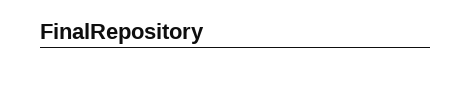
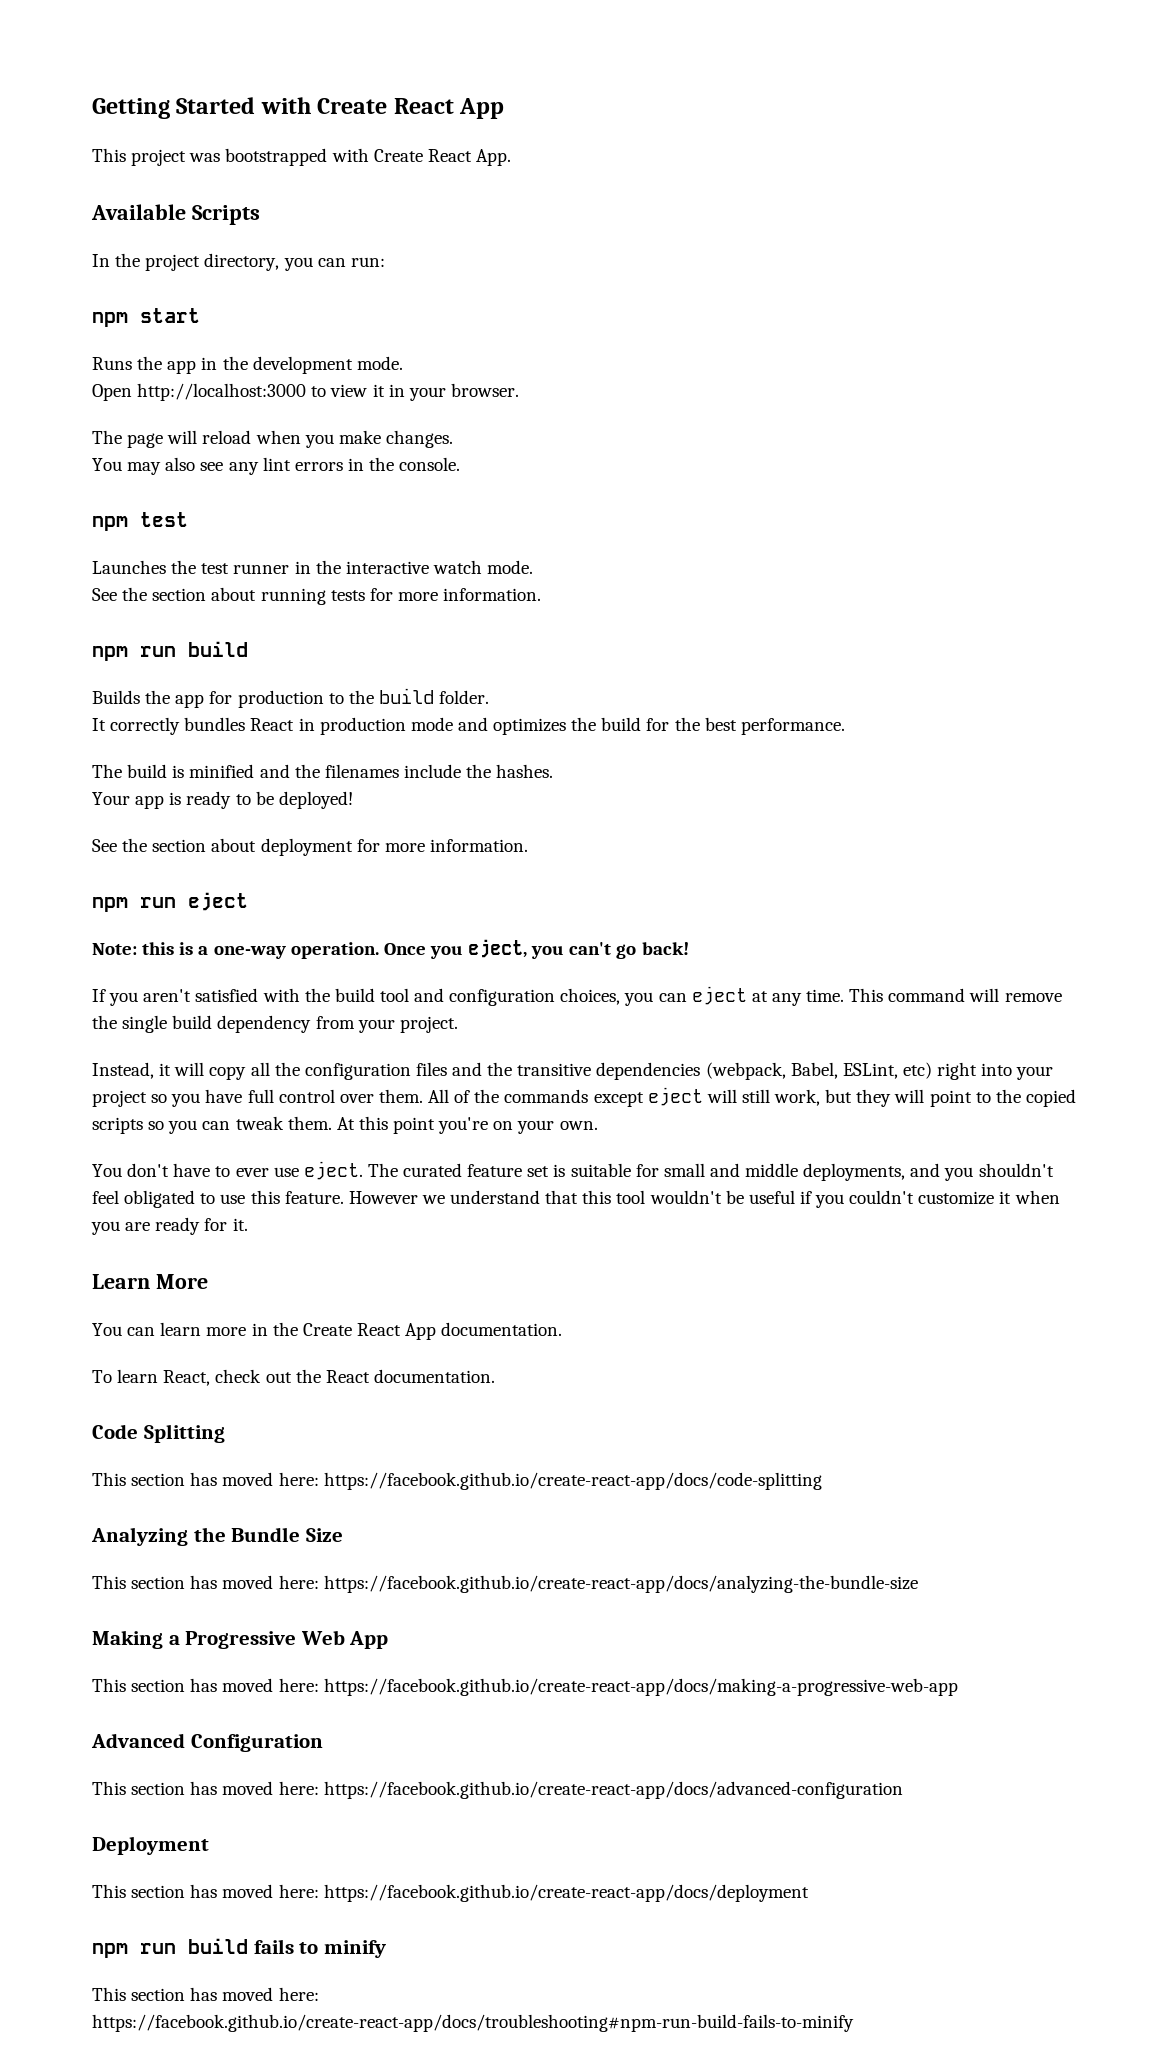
[40,23,204,44] FinalRepository -> [92,97,505,119] [92,148,511,166] [91,204,260,225] [92,253,385,271] [92,308,200,327] [92,356,403,374] [92,383,519,401] [92,430,453,448] [92,457,461,475] [92,512,188,531] [92,560,534,574] [92,587,542,605] [92,641,248,661] [92,688,490,708] [92,717,845,735] [92,764,554,778] [92,791,353,809] [92,838,528,856] [92,892,248,912] [92,939,689,959] [92,986,1062,1006] [92,1015,458,1033] [92,1062,1054,1080] [92,1087,1076,1107] [92,1116,598,1134] [92,1161,1054,1181] [92,1190,1060,1208] [91,1217,248,1235] [92,1274,208,1289] [92,1322,563,1340] [92,1369,495,1386] [92,1424,225,1443] [92,1472,822,1490] [91,1527,343,1546] [92,1575,918,1593] [92,1630,389,1649] [92,1678,958,1696] [91,1733,323,1752] [92,1781,903,1799] [92,1836,209,1855] [92,1884,809,1902] [92,1938,386,1958] [92,1987,319,2001] [92,2014,854,2032] Getting Started with Create React App // This project was bootstrapped with Create React App. // Available Scripts // In the project directory, you can run: // npm start // Runs the app in the development mode. // Open http://localhost:3000 to view it in your browser. // The page will reload when you make changes. // You may also see any lint errors in the console. // npm test // Launches the test runner in the interactive watch mode. // See the section about running tests for more information. // npm run build // Builds the app for production to the build folder. // It correctly bundles React in production mode and optimizes the build for the best performance. // The build is minified and the filenames include the hashes. // Your app is ready to be deployed! // See the section about deployment for more information. // npm run eject // Note: this is a one-way operation. Once you eject, you can't go back! // If you aren't satisfied with the build tool and configuration choices, you can eject at any time. This command will remove the single build dependency from your project. // Instead, it will copy all the configuration files and the transitive dependencies (webpack, Babel, ESLint, etc) right into your project so you have full control over them. All of the commands except eject will still work, but they will point to the copied scripts so you can tweak them. At this point you're on your own. // You don't have to ever use eject. The curated feature set is suitable for small and middle deployments, and you shouldn't feel obligated to use this feature. However we understand that this tool wouldn't be useful if you couldn't customize it when you are ready for it. // Learn More // You can learn more in the Create React App documentation. // To learn React, check out the React documentation. // Code Splitting // This section has moved here: https://facebook.github.io/create-react-app/docs/code-splitting // Analyzing the Bundle Size // This section has moved here: https://facebook.github.io/create-react-app/docs/analyzing-the-bundle-size // Making a Progressive Web App // This section has moved here: https://facebook.github.io/create-react-app/docs/making-a-progressive-web-app // Advanced Configuration // This section has moved here: https://facebook.github.io/create-react-app/docs/advanced-configuration // Deployment // This section has moved here: https://facebook.github.io/create-react-app/docs/deployment // npm run build fails to minify // This section has moved here: https://facebook.github.io/create-react-app/docs/troubleshooting#npm-run-build-fails-to-minify

